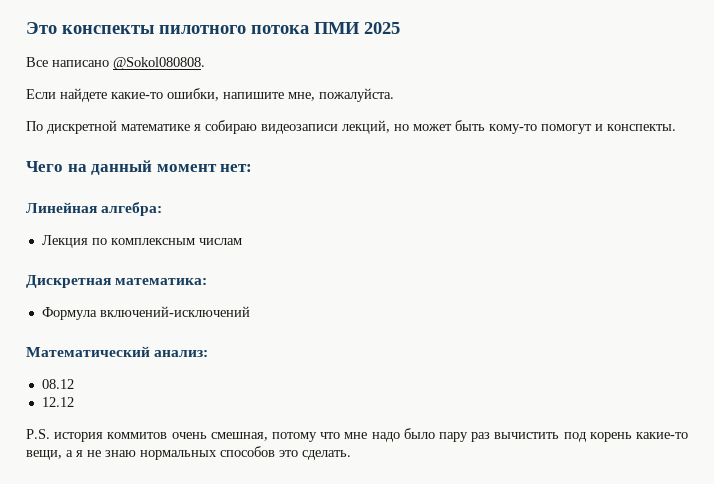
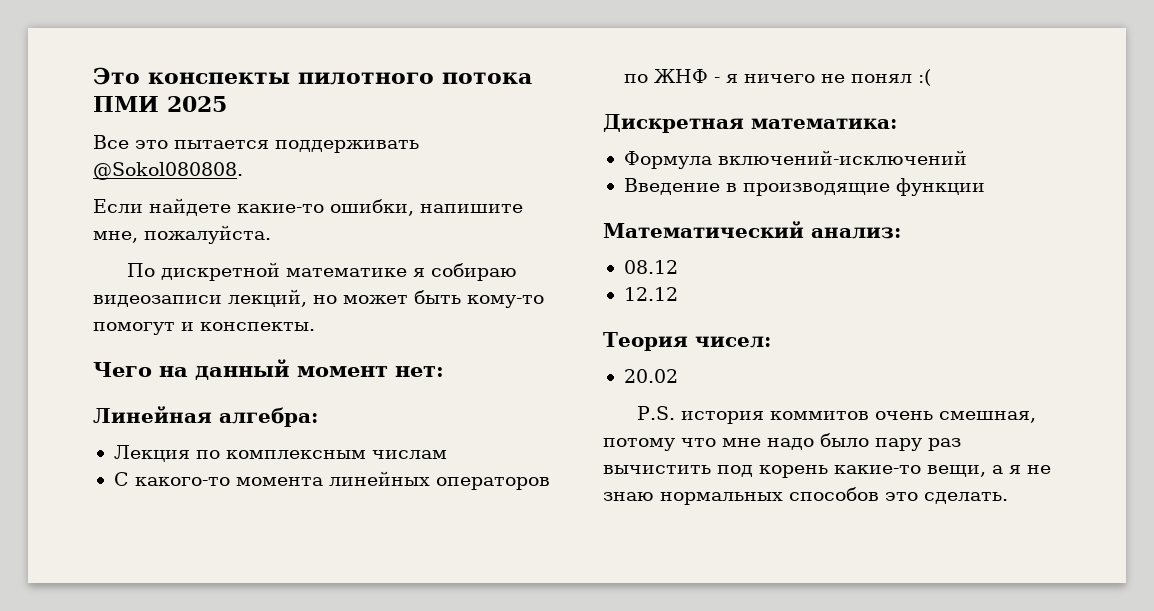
[52,60,109,67] написано -> [135,140,419,153] это пытается поддерживать
(242, 241) none -> [113,471,550,490] [623,69,931,86] // С какого-то момента линейных операторов по ЖНФ - я ничего не понял :(
(250, 311) none -> [623,178,985,196] // Введение в производящие функции
(74, 402) none -> [603,332,771,351] [623,369,678,383] // Теория чисел: // 20.02

